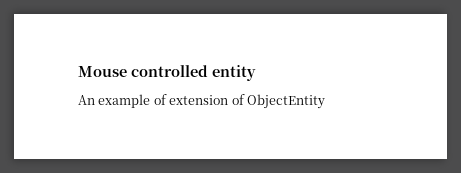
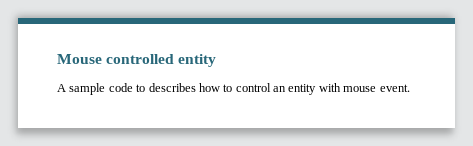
[78,94,325,109] An example of extension of ObjectEntity -> [57,83,410,95] A sample code to describes how to control an entity with mouse event.

